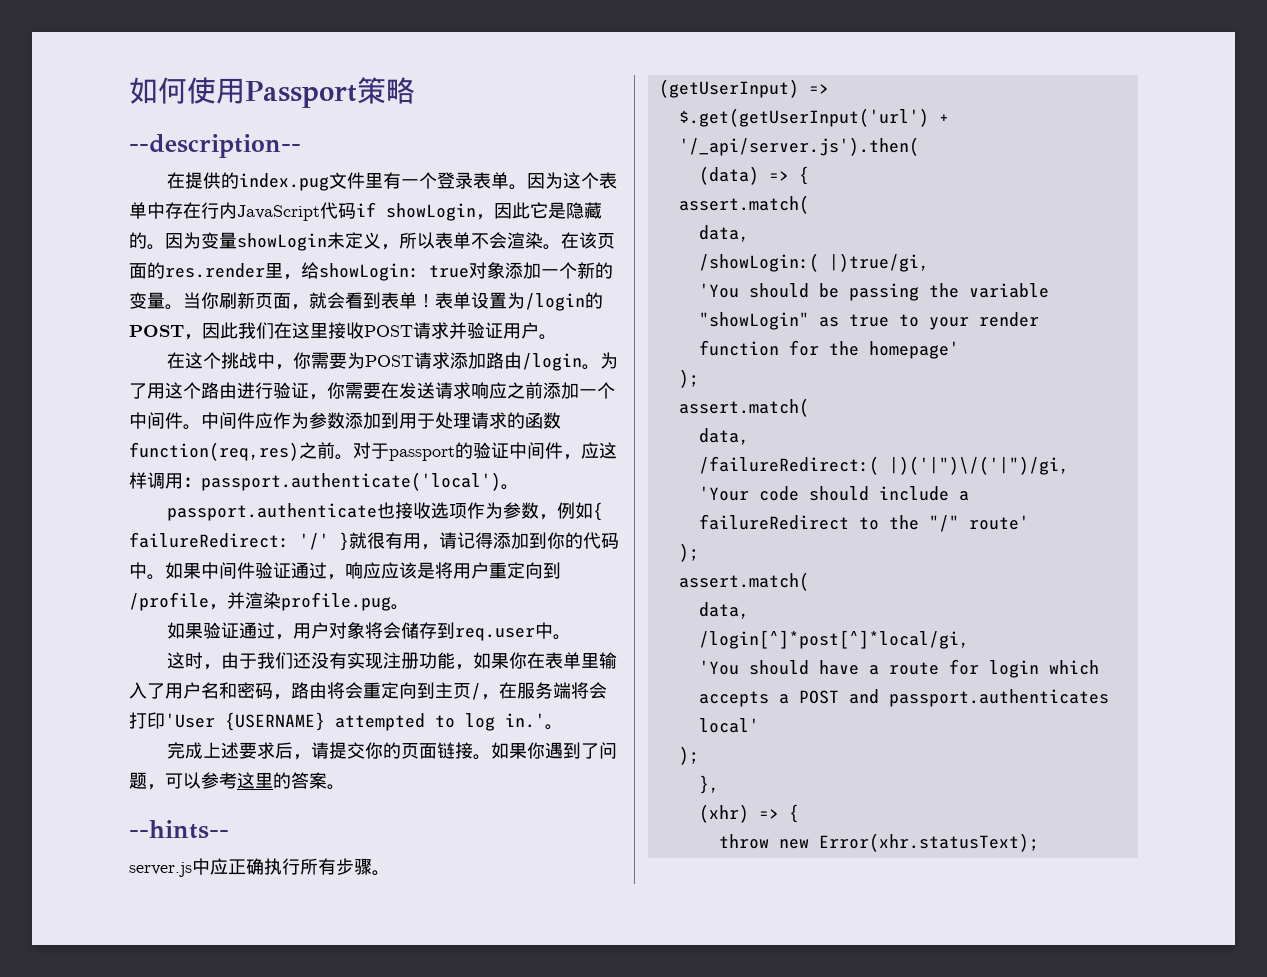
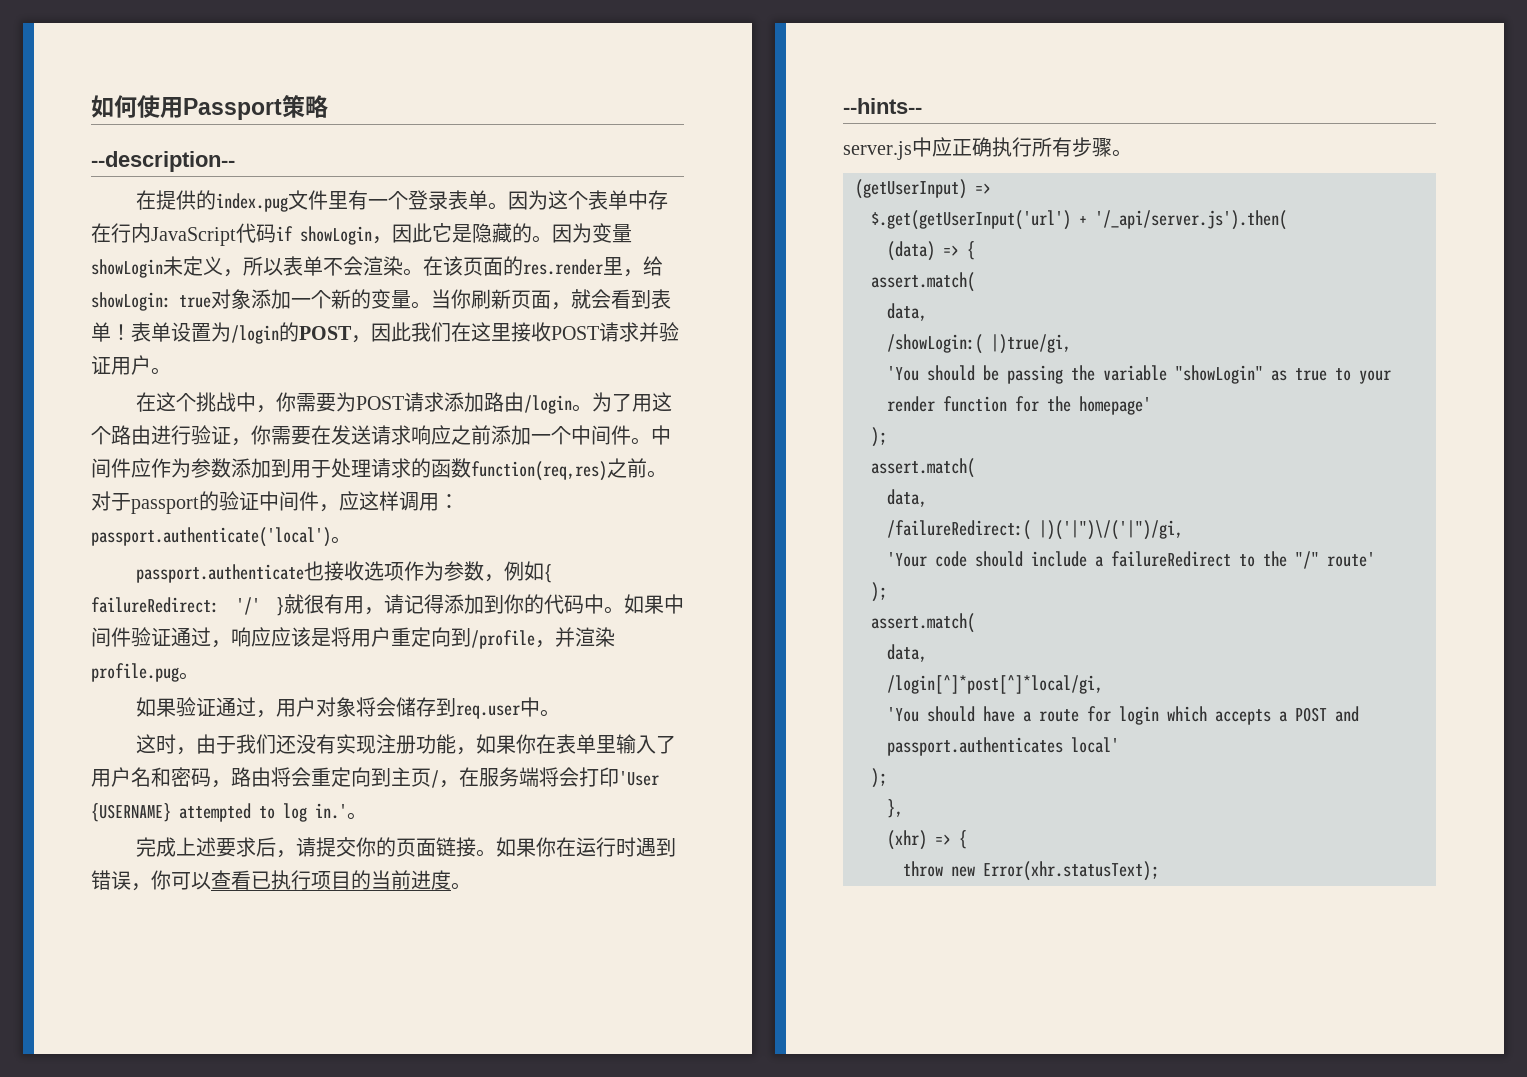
[545,742,618,759] [129,772,327,790] 遇到了问题，可以参考这里的答案 -> [555,837,676,857] [91,870,451,891] 在运行时遇到错误，你可以查看已执行项目的当前进度

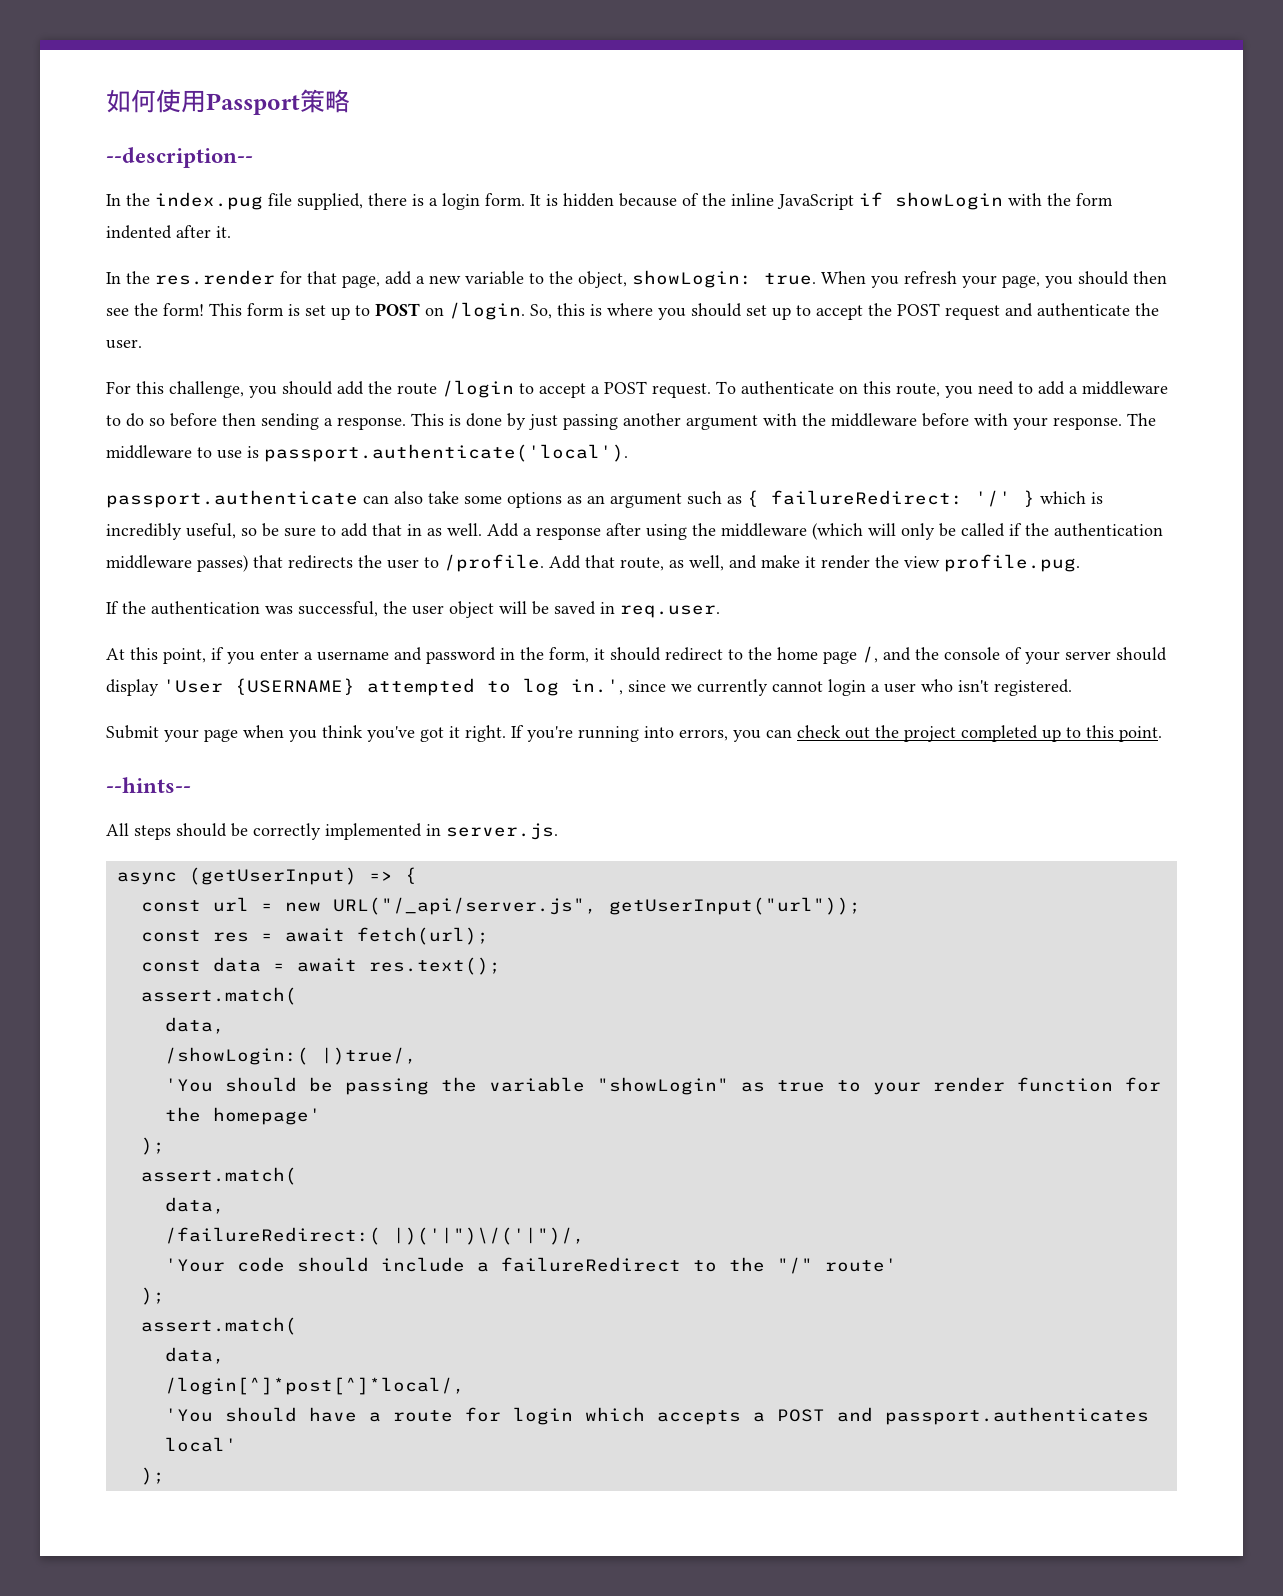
[135,190,668,212] [91,223,632,246] [91,256,663,278] [91,289,671,311] [91,322,679,344] [91,355,171,375] [135,392,672,414] [91,425,671,446] [91,458,667,481] [91,491,459,514] [91,527,351,547] [135,561,552,583] [91,594,684,616] [91,627,615,649] [91,663,199,682] [135,697,560,719] [135,734,676,755] [91,767,619,788] 在提供的index.pug文件里有一个登录表单。因为这个表单中存在行内JavaScript代码if showLogin，因此它是隐藏的。因为变量showLogin未定义，所以表单不会渲染。在该页面的res.render里，给showLogin: true对象添加一个新的变量。当你刷新页面，就会看到表单！表单设置为/login的POST，因此我们在这里接收POST请求并验证用户。 // 在这个挑战中，你需要为POST请求添加路由/login。为了用这个路由进行验证，你需要在发送请求响应之前添加一个中间件。中间件应作为参数添加到用于处理请求的函数function(req,res)之前。对于passport的验证中间件，应这样调用：passport.authenticate('local')。 // passport.authenticate也接收选项作为参数，例如{ failureRedirect: '/' }就很有用，请记得添加到你的代码中。如果中间件验证通过，响应应该是将用户重定向到/profile，并渲染profile.pug。 // 如果验证通过，用户对象将会储存到req.user中。 // 这时，由于我们还没有实现注册功能，如果你在表单里输入了用户名和密码，路由将会重定向到主页/，在服务端将会打印 -> [106,192,1113,210] [106,225,231,239] [106,270,1167,288] [106,302,1159,320] [106,339,142,349] [106,380,1168,398] [106,413,1156,430] [106,444,628,462] [106,490,1103,508] [106,523,1163,540] [106,554,1080,572] [106,601,720,618] [106,646,1167,664] [106,679,159,696] In the index.pug file supplied, there is a login form. It is hidden because of the inline JavaScript if showLogin with the form indented after it. // In the res.render for that page, add a new variable to the object, showLogin: true. When you refresh your page, you should then see the form! This form is set up to POST on /login. So, this is where you should set up to accept the POST request and authenticate the user. // For this challenge, you should add the route /login to accept a POST request. To authenticate on this route, you need to add a middleware to do so before then sending a response. This is done by just passing another argument with the middleware before with your response. The middleware to use is passport.authenticate('local'). // passport.authenticate can also take some options as an argument such as { failureRedirect: '/' } which is incredibly useful, so be sure to add that in as well. Add a response after using the middleware (which will only be called if the authentication middleware passes) that redirects the user to /profile. Add that route, as well, and make it render the view profile.pug. // If the authentication was successful, the user object will be saved in req.user. // At this point, if you enter a username and password in the form, it should redirect to the home page /, and the console of your server should display
[315,803,367,820] [135,837,676,858] [91,870,471,891] [843,98,922,114] [843,137,1132,160] [855,179,991,199] [871,210,1287,230] [887,241,975,261] in.'。 // 完成上述要求后，请提交你的页面链接。如果你在运行时遇到错误，你可以查看已执行项目的当前进度。 // --hints-- // server.js中应正确执行所有步骤。 // (getUserInput) => // $.get(getUserInput('url') + '/_api/server.js').then( // (data) => { -> [571,679,1072,696] [106,725,1162,742] [106,777,191,793] [106,823,558,840] [116,867,417,885] [140,897,861,915] [140,927,489,945] [140,957,501,975] in.', since we currently cannot login a user who isn't registered. // Submit your page when you think you've got it right. If you're running into errors, you can check out the project completed up to this point. // --hints-- // All steps should be correctly implemented in server.js. // async (getUserInput) => { // const url = new URL("/_api/server.js", getUserInput("url")); // const res = await fetch(url); // const data = await res.text();
[991,334,1071,354] |)true/gi, -> [320,1047,417,1065] |)true/,
[1039,520,1183,540] |)('|")\/('|")/gi, -> [392,1227,585,1245] |)('|")\/('|")/,
[887,675,1103,694] /login[^]*post[^]*local/gi, -> [164,1377,465,1395] /login[^]*post[^]*local/,
[887,799,903,818] [887,830,967,850] [903,861,1159,881] // }, // (xhr) => { // throw new Error(xhr.statusText); -> (165, 1476) none

